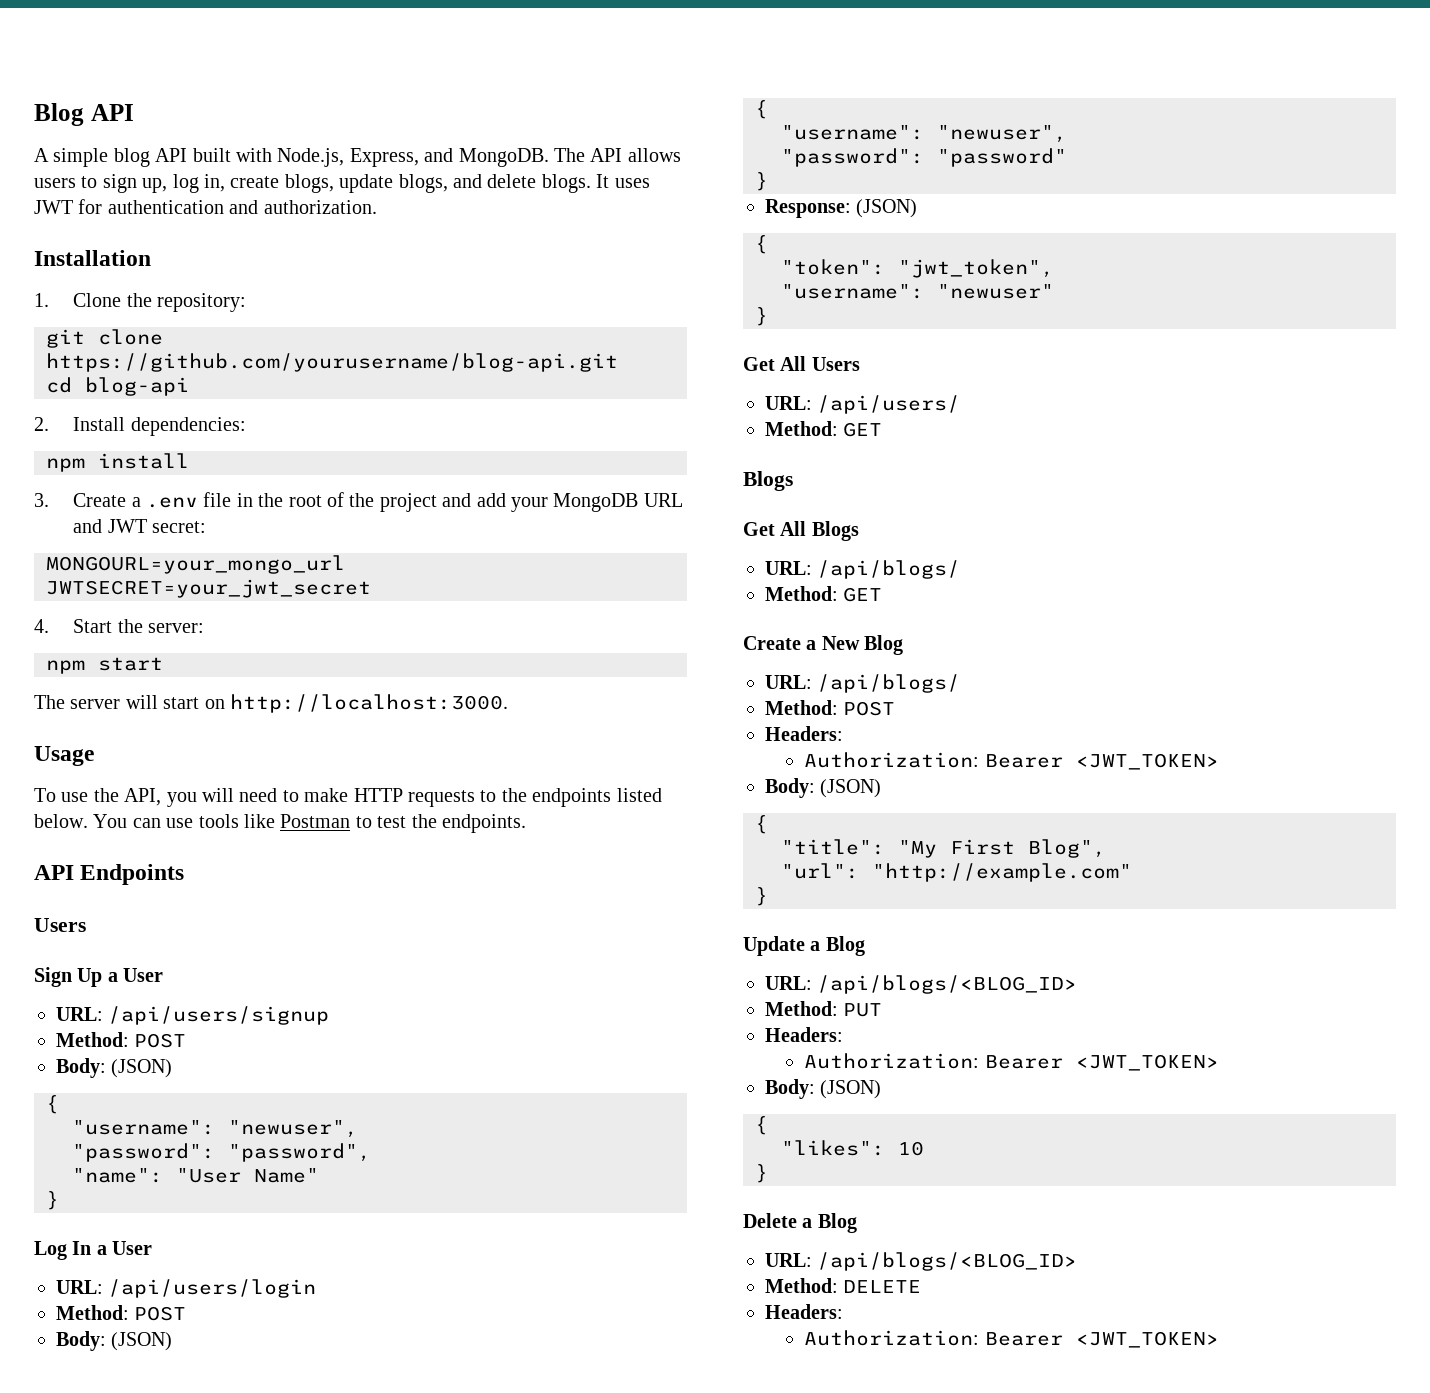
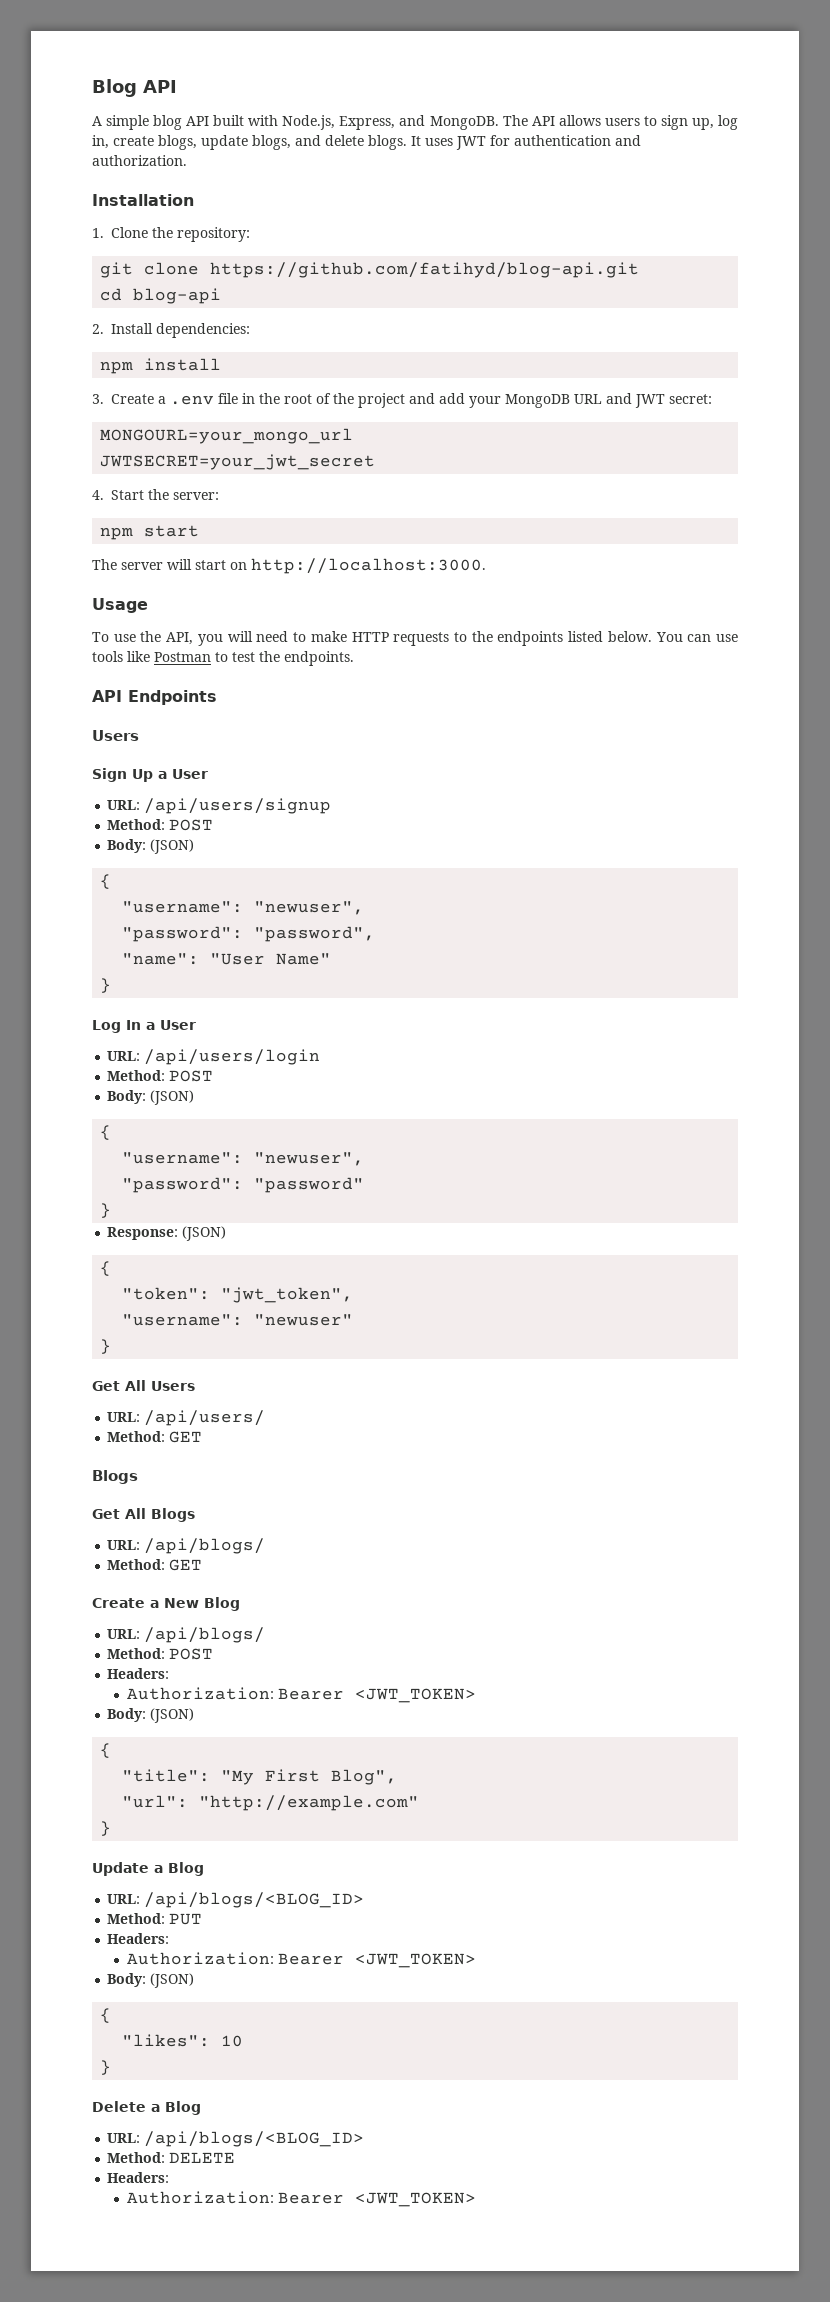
[46,353,618,372] https://github.com/yourusername/blog-api.git -> [210,262,640,278] https://github.com/fatihyd/blog-api.git

